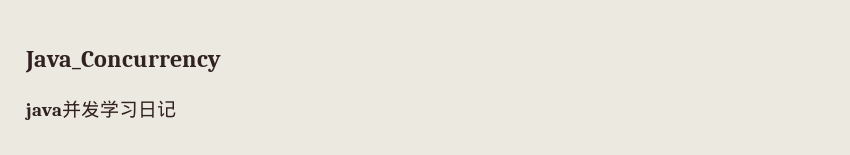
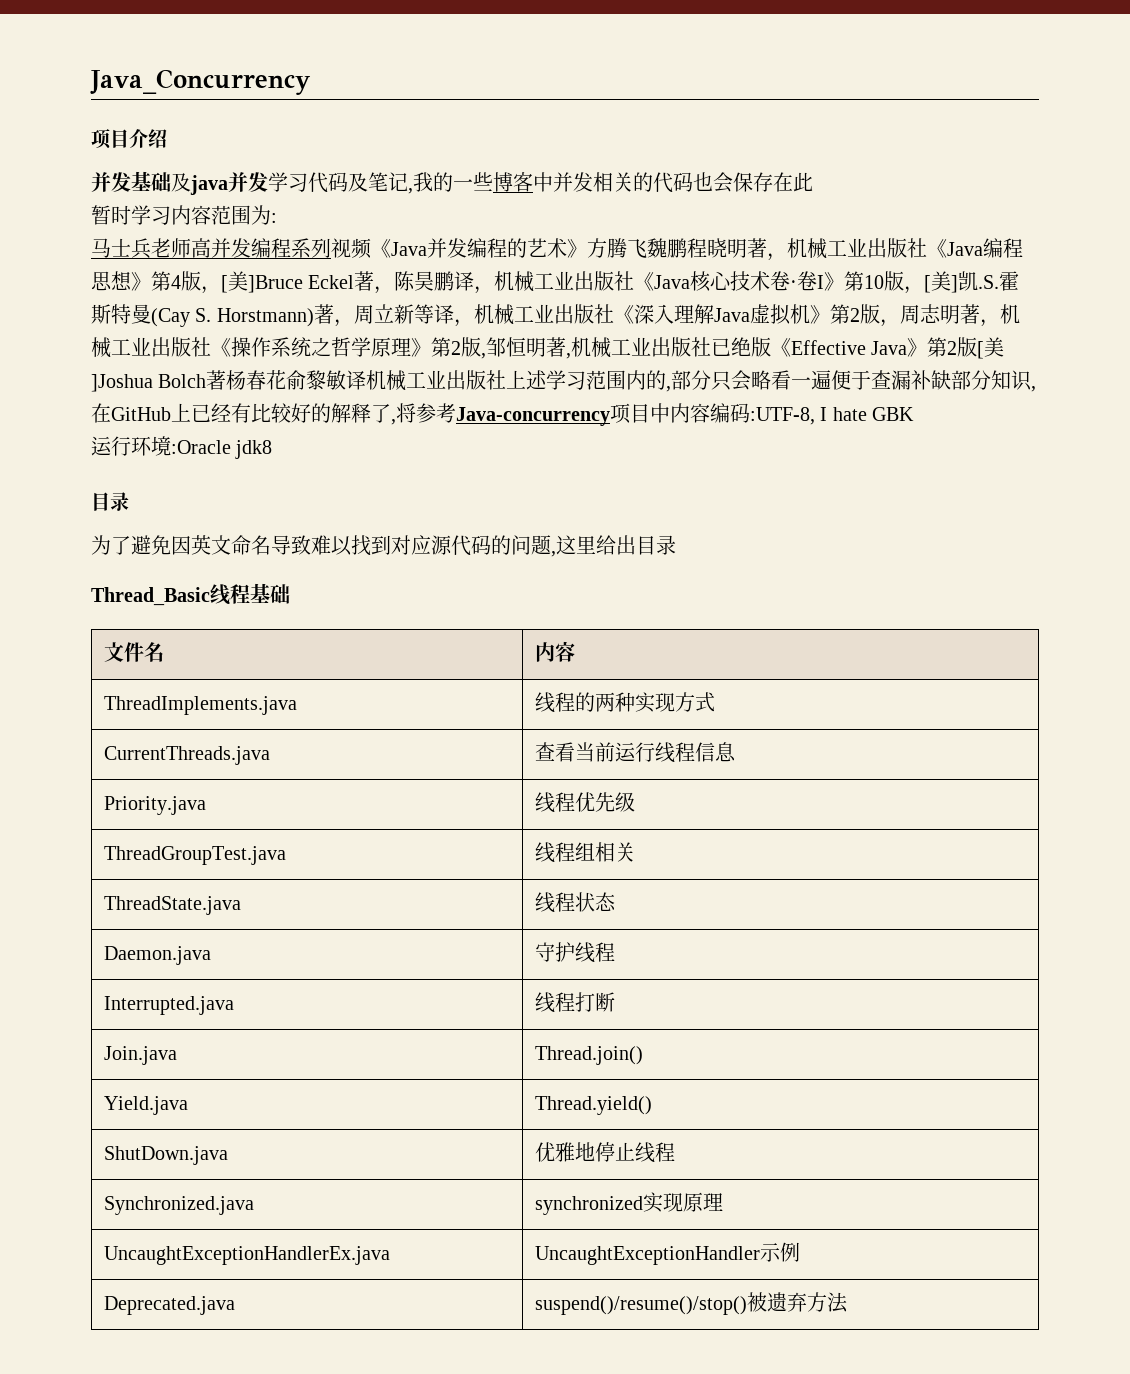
[25,100,176,120] java并发学习日记 -> [91,129,167,149] [91,171,813,195] [91,205,277,225] [91,238,1023,261] [91,271,1020,294] [91,304,1020,327] [91,337,1005,359] [91,370,1037,392] [91,403,915,426] [91,436,273,459] [91,492,129,511] [91,535,676,557] [91,583,290,606] [103,642,164,662] [534,641,575,662] [103,696,297,715] [534,692,715,713] [103,746,270,765] [534,742,736,763] [103,796,206,815] [534,792,635,813] [103,846,286,865] [534,842,635,863] [103,896,241,915] [534,892,616,913] [103,946,211,965] [534,942,615,963] [103,996,234,1015] [534,992,615,1013] [103,1046,177,1065] [534,1046,643,1065] [103,1096,188,1115] [534,1096,652,1115] [103,1146,228,1165] [534,1142,675,1163] [103,1196,254,1215] [534,1192,723,1215] [103,1246,390,1265] [534,1242,800,1265] [103,1296,235,1315] [534,1292,848,1315] 项目介绍 // 并发基础及java并发学习代码及笔记,我的一些博客中并发相关的代码也会保存在此 // 暂时学习内容范围为: // 马士兵老师高并发编程系列视频《Java并发编程的艺术》方腾飞魏鹏程晓明著，机械工业出版社《Java编程思想》第4版，[美]Bruce Eckel著，陈昊鹏译，机械工业出版社《Java核心技术卷·卷I》第10版，[美]凯.S.霍斯特曼(Cay S. Horstmann)著，周立新等译，机械工业出版社《深入理解Java虚拟机》第2版，周志明著，机械工业出版社《操作系统之哲学原理》第2版,邹恒明著,机械工业出版社已绝版《Effective Java》第2版[美]Joshua Bolch著杨春花俞黎敏译机械工业出版社上述学习范围内的,部分只会略看一遍便于查漏补缺部分知识,在GitHub上已经有比较好的解释了,将参考Java-concurrency项目中内容编码:UTF-8, I hate GBK // 运行环境:Oracle jdk8 // 目录 // 为了避免因英文命名导致难以找到对应源代码的问题,这里给出目录 // Thread_Basic线程基础 // 文件名 | 内容 // ThreadImplements.java | 线程的两种实现方式 // CurrentThreads.java | 查看当前运行线程信息 // Priority.java | 线程优先级 // ThreadGroupTest.java | 线程组相关 // ThreadState.java | 线程状态 // Daemon.java | 守护线程 // Interrupted.java | 线程打断 // Join.java | Thread.join() // Yield.java | Thread.yield() // ShutDown.java | 优雅地停止线程 // Synchronized.java | synchronized实现原理 // UncaughtExceptionHandlerEx.java | UncaughtExceptionHandler示例 // Deprecated.java | suspend()/resume()/stop()被遗弃方法

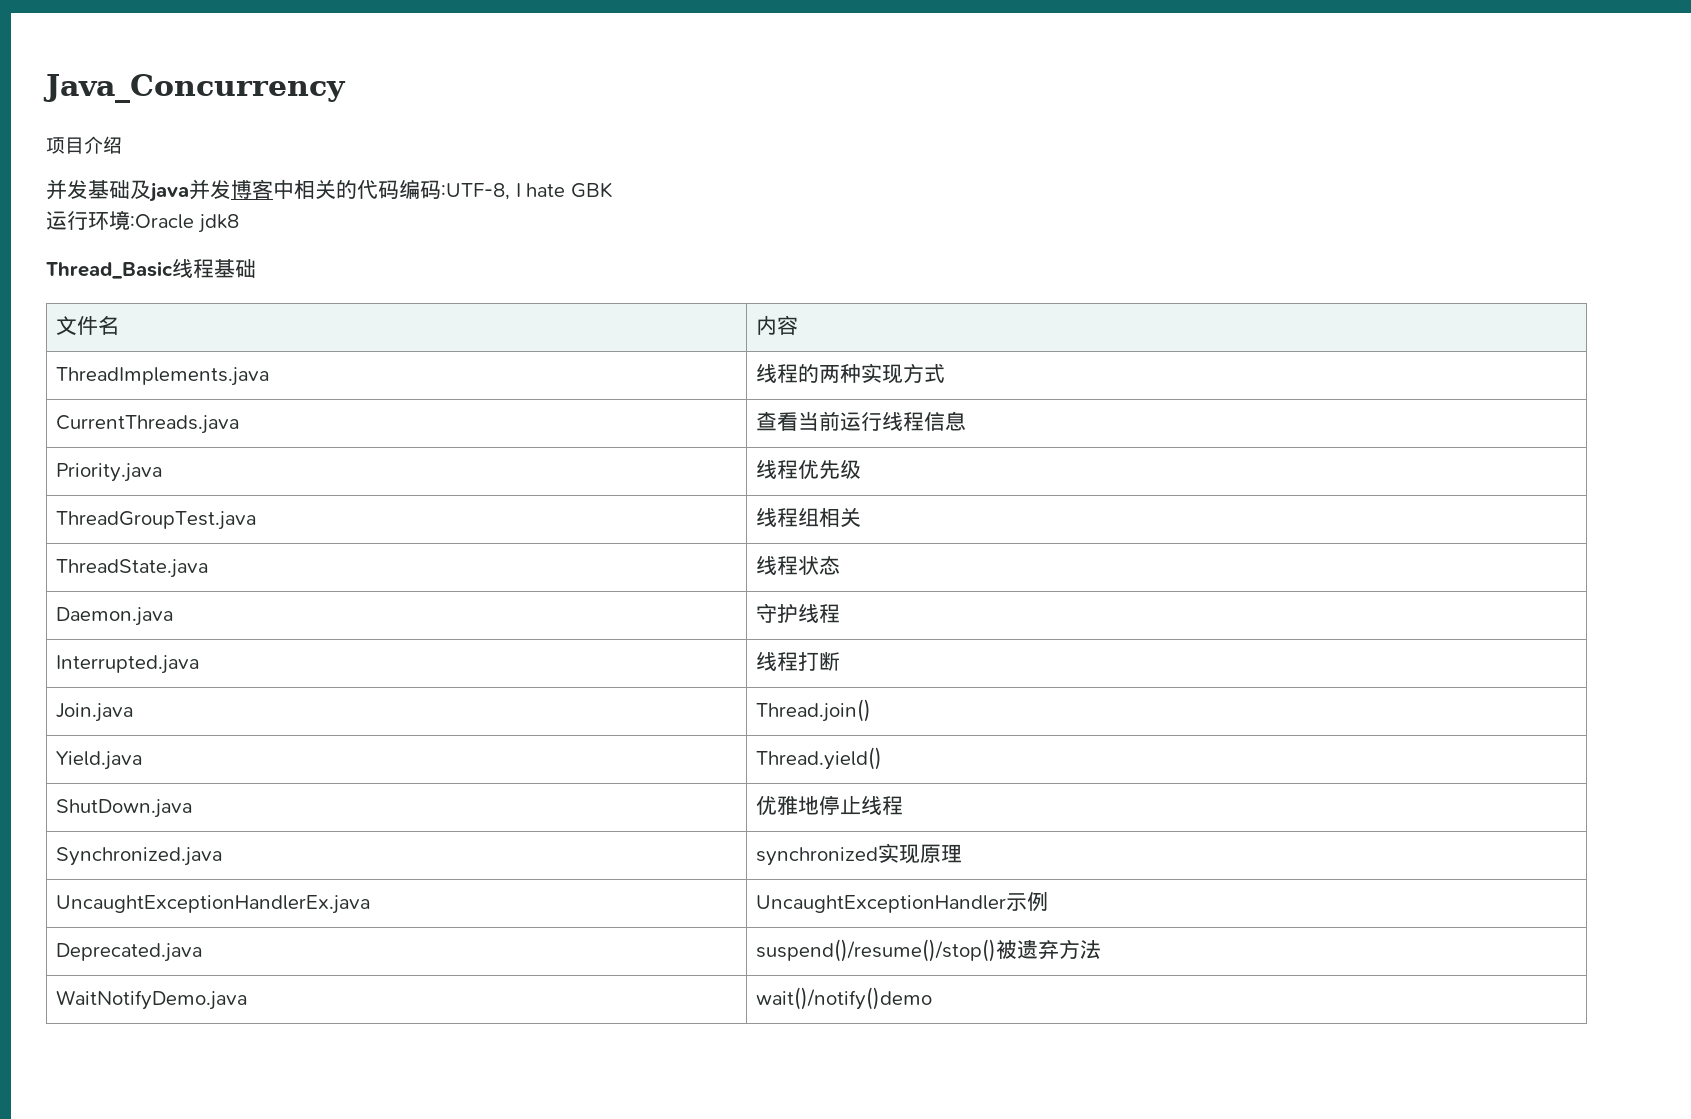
[268,172,813,194] [91,205,277,225] [91,238,1023,261] [91,271,1020,294] [91,304,1020,327] [91,337,1005,359] [91,370,1037,392] [91,403,710,426] 学习代码及笔记,我的一些博客中并发相关的代码也会保存在此 // 暂时学习内容范围为: // 马士兵老师高并发编程系列视频《Java并发编程的艺术》方腾飞魏鹏程晓明著，机械工业出版社《Java编程思想》第4版，[美]Bruce Eckel著，陈昊鹏译，机械工业出版社《Java核心技术卷·卷I》第10版，[美]凯.S.霍斯特曼(Cay S. Horstmann)著，周立新等译，机械工业出版社《深入理解Java虚拟机》第2版，周志明著，机械工业出版社《操作系统之哲学原理》第2版,邹恒明著,机械工业出版社已绝版《Effective Java》第2版[美]Joshua Bolch著杨春花俞黎敏译机械工业出版社上述学习范围内的,部分只会略看一遍便于查漏补缺部分知识,在GitHub上已经有比较好的解释了,将参考Java-concurrency项目中内容 -> [231,179,399,200] 博客中相关的代码
[91,492,129,511] [91,535,676,557] // 目录 // 为了避免因英文命名导致难以找到对应源代码的问题,这里给出目录 -> (239, 223) none
(848, 1302) none -> [55,990,247,1010] [755,987,932,1010] // WaitNotifyDemo.java | wait()/notify()demo

